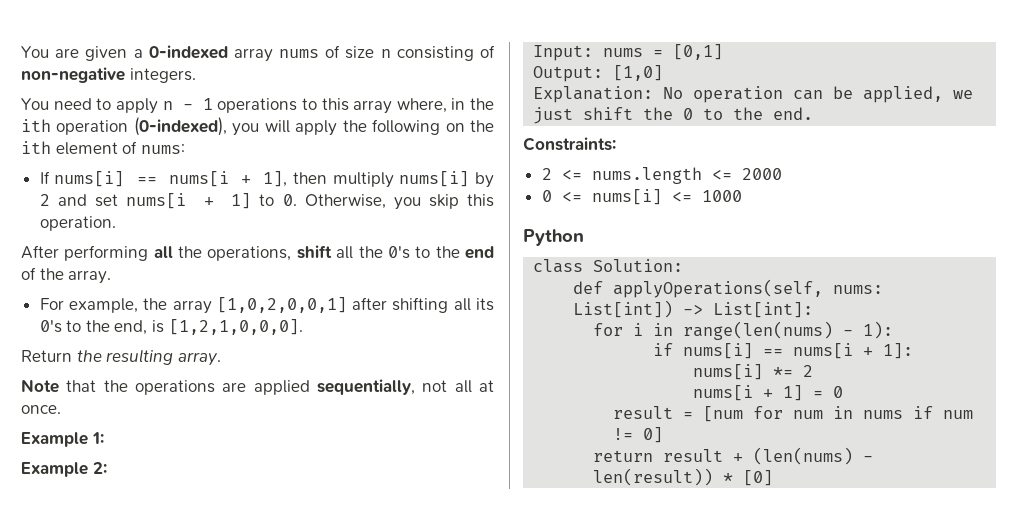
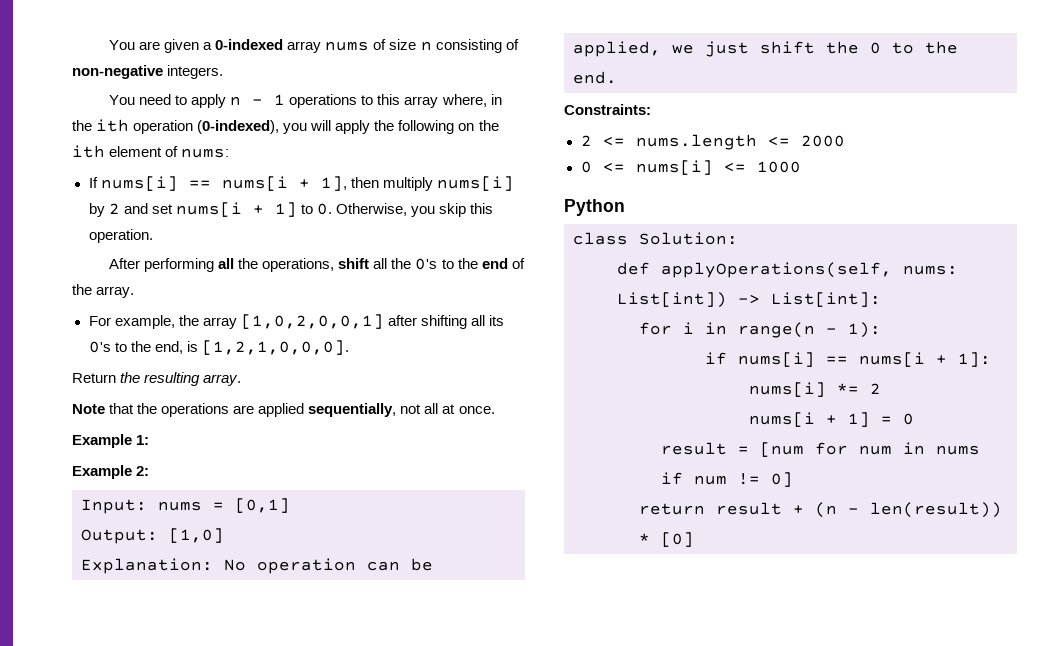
[683,321,834,340] range(len(nums) -> [738,322,815,338] range(n
[753,447,854,465] (len(nums) -> [815,502,837,518] (n

